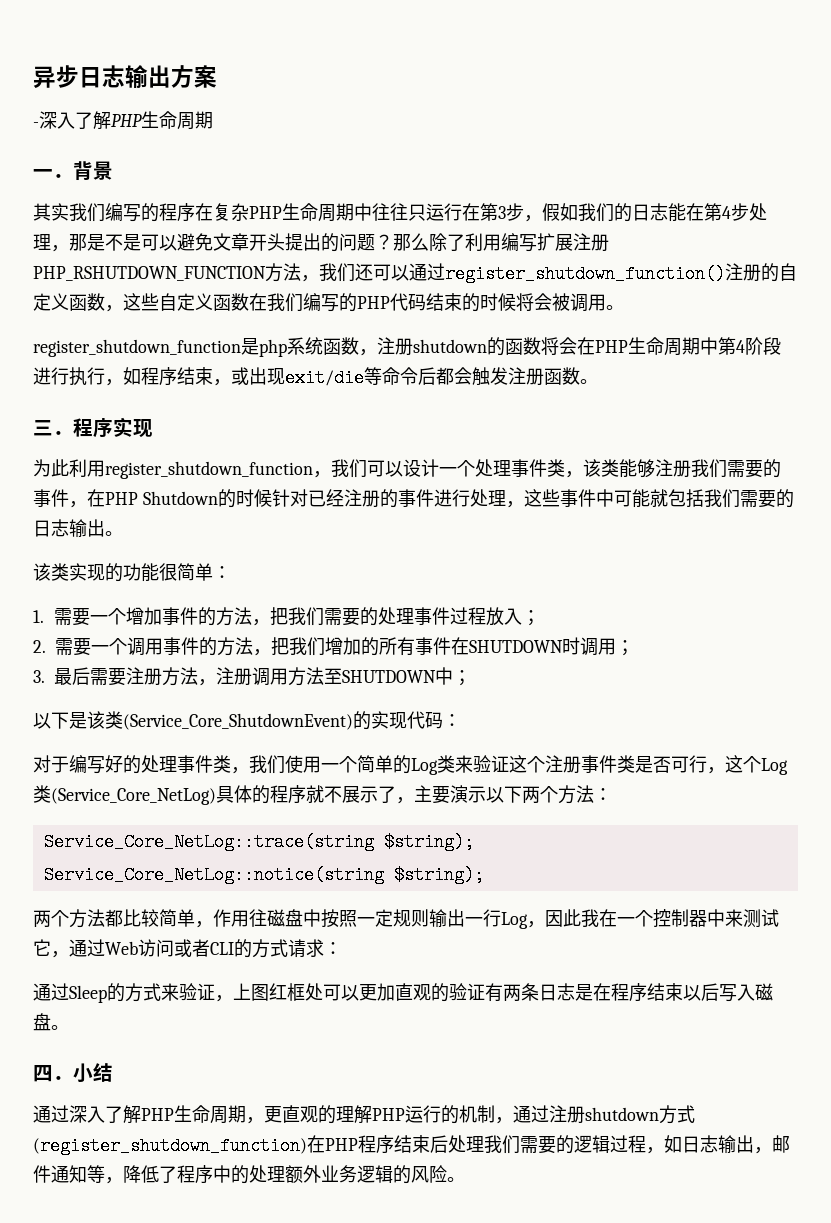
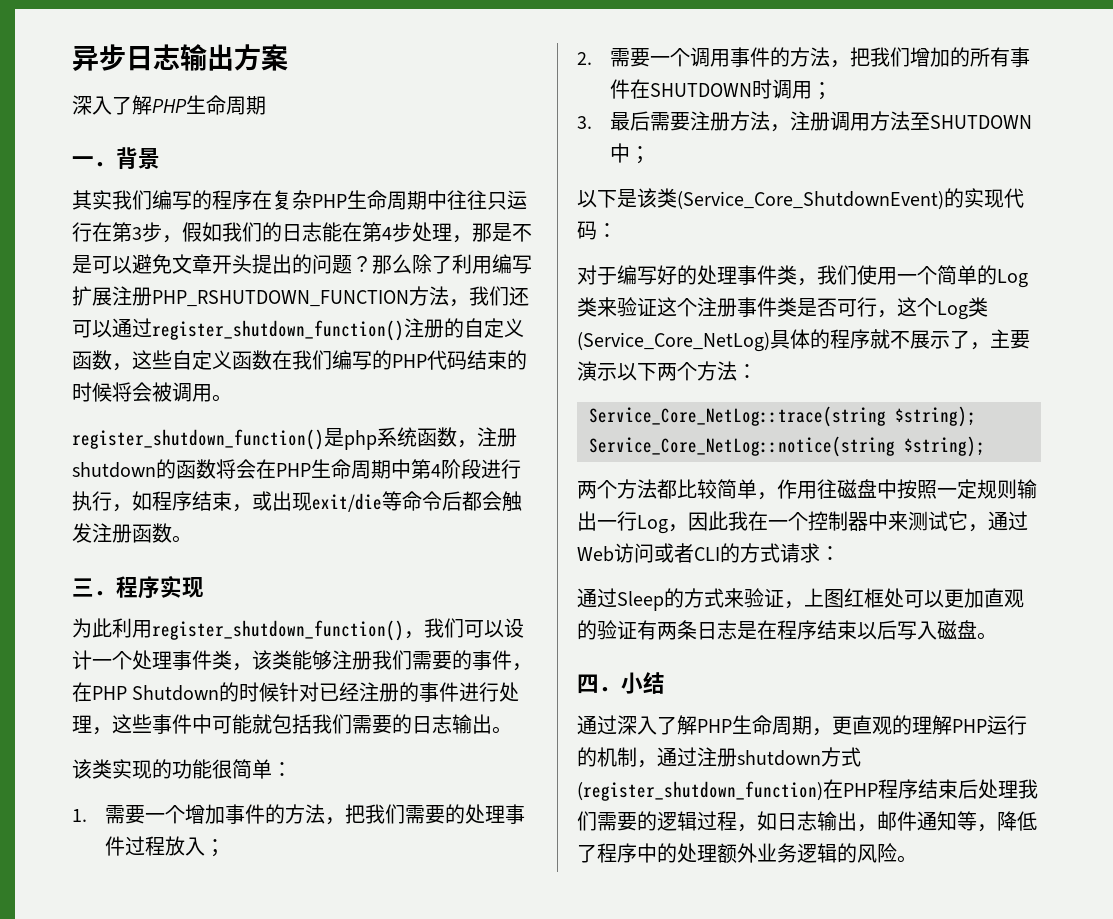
[33,122,39,127] - -> (288, 57) none
[33,339,241,357] register_shutdown_function -> [72,429,324,450] register_shutdown_function()
[105,461,313,479] register_shutdown_function -> [152,620,404,641] register_shutdown_function()

